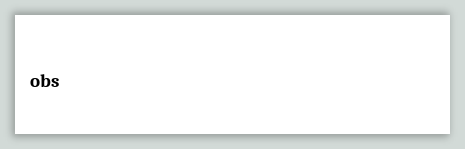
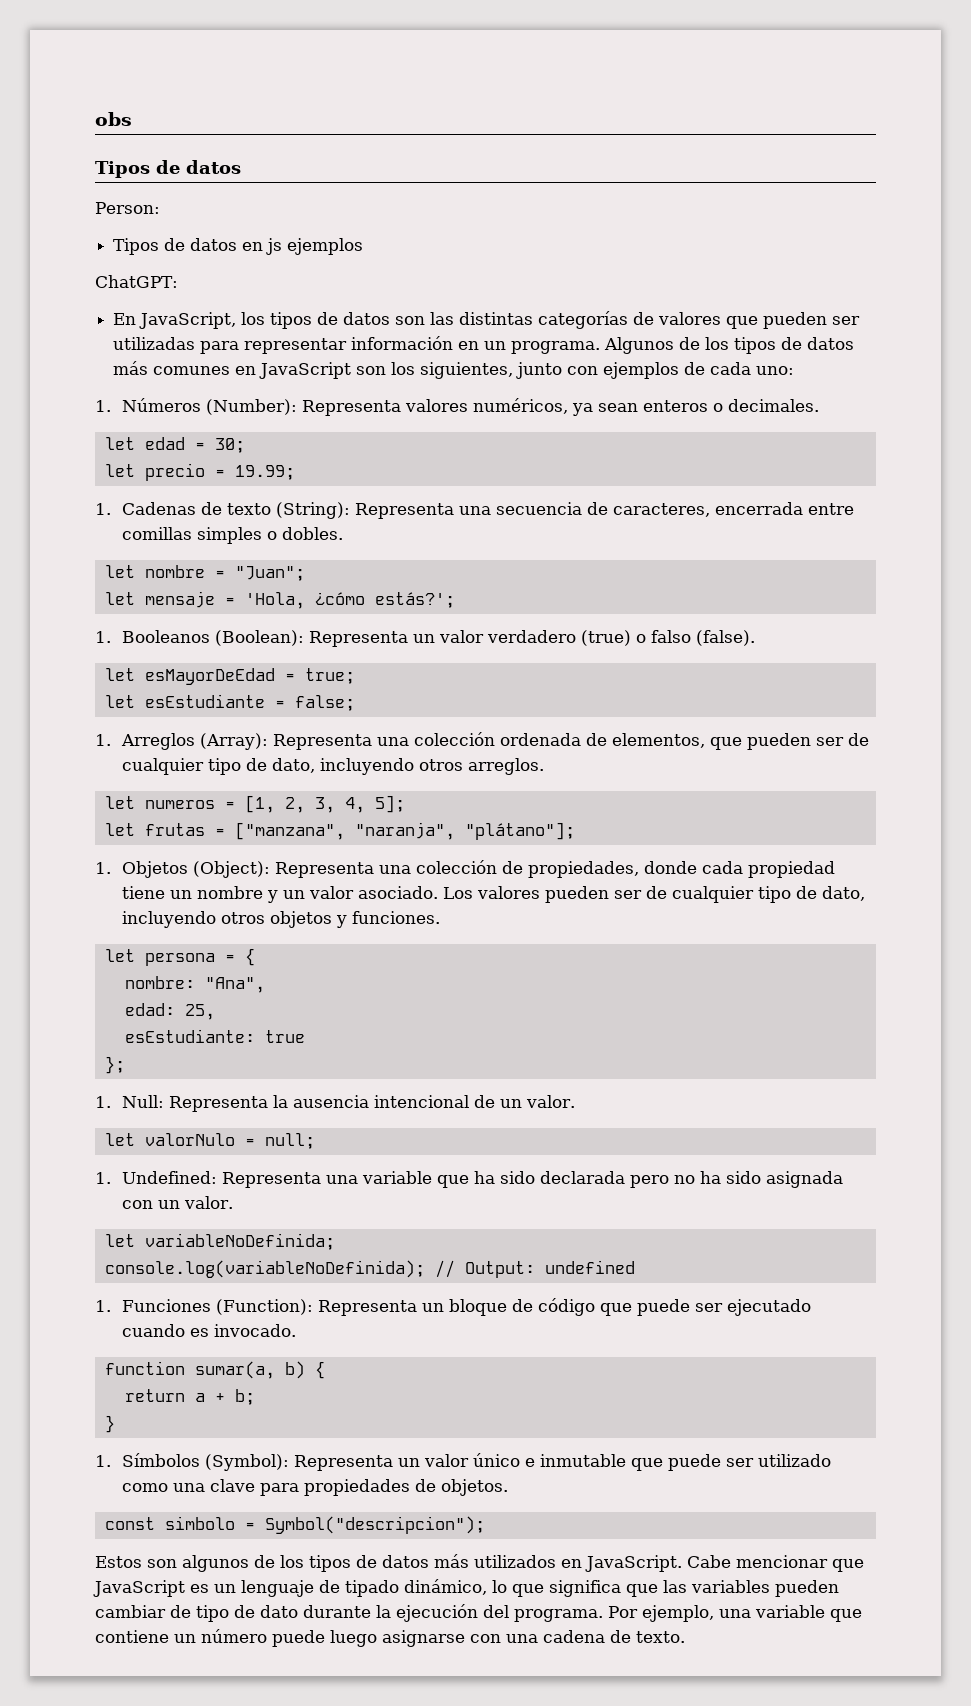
(59, 80) none -> [95,160,241,178] [95,202,160,214] [113,238,364,255] [95,275,178,288] [113,311,861,329] [113,336,855,354] [113,361,795,379] [95,398,820,416] [104,437,245,453] [104,463,295,481] [95,502,855,519] [122,527,344,544] [104,565,305,581] [104,591,455,609] [95,630,756,647] [104,668,355,685] [104,694,355,711] [95,732,870,750] [122,758,545,775] [104,795,405,813] [104,822,575,840] [95,860,836,878] [122,886,866,903] [122,911,441,928] [104,948,255,966] [124,976,265,993] [124,1003,215,1020] [124,1029,305,1043] [104,1056,125,1074] [95,1095,576,1112] [104,1133,315,1149] [95,1171,844,1188] [122,1196,234,1209] [104,1233,335,1250] [104,1260,635,1278] [95,1298,812,1316] [122,1324,297,1337] [104,1361,325,1379] [124,1389,255,1405] [104,1415,115,1433] [95,1453,832,1471] [122,1479,509,1496] [104,1516,485,1534] [95,1554,864,1572] [93,1579,839,1597] [95,1604,862,1622] [95,1629,685,1647] // Tipos de datos // Person: // Tipos de datos en js ejemplos // ChatGPT: // En JavaScript, los tipos de datos son las distintas categorías de valores que pueden ser utilizadas para representar información en un programa. Algunos de los tipos de datos más comunes en JavaScript son los siguientes, junto con ejemplos de cada uno: // 1. Números (Number): Representa valores numéricos, ya sean enteros o decimales. // let edad = 30; // let precio = 19.99; // 1. Cadenas de texto (String): Representa una secuencia de caracteres, encerrada entre comillas simples o dobles. // let nombre = "Juan"; // let mensaje = 'Hola, ¿cómo estás?'; // 1. Booleanos (Boolean): Representa un valor verdadero (true) o falso (false). // let esMayorDeEdad = true; // let esEstudiante = false; // 1. Arreglos (Array): Representa una colección ordenada de elementos, que pueden ser de cualquier tipo de dato, incluyendo otros arreglos. // let numeros = [1, 2, 3, 4, 5]; // let frutas = ["manzana", "naranja", "plátano"]; // 1. Objetos (Object): Representa una colección de propiedades, donde cada propiedad tiene un nombre y un valor asociado. Los valores pueden ser de cualquier tipo de dato, incluyendo otros objetos y funciones. // let persona = { // nombre: "Ana", // edad: 25, // esEstudiante: true // }; // 1. Null: Representa la ausencia intencional de un valor. // let valorNulo = null; // 1. Undefined: Representa una variable que ha sido declarada pero no ha sido asignada con un valor. // let variableNoDefinida; // console.log(variableNoDefinida); // Output: undefined // 1. Funciones (Function): Representa un bloque de código que puede ser ejecutado cuando es invocado. // function sumar(a, b) { // return a + b; // } // 1. Símbolos (Symbol): Representa un valor único e inmutable que puede ser utilizado como una clave para propiedades de objetos. // const simbolo = Symbol("descripcion"); // Estos son algunos de los tipos de datos más utilizados en JavaScript. Cabe mencionar que JavaScript es un lenguaje de tipado dinámico, lo que significa que las variables pueden cambiar de tipo de dato durante la ejecución del programa. Por ejemplo, una variable que contiene un número puede luego asignarse con una cadena de texto.

